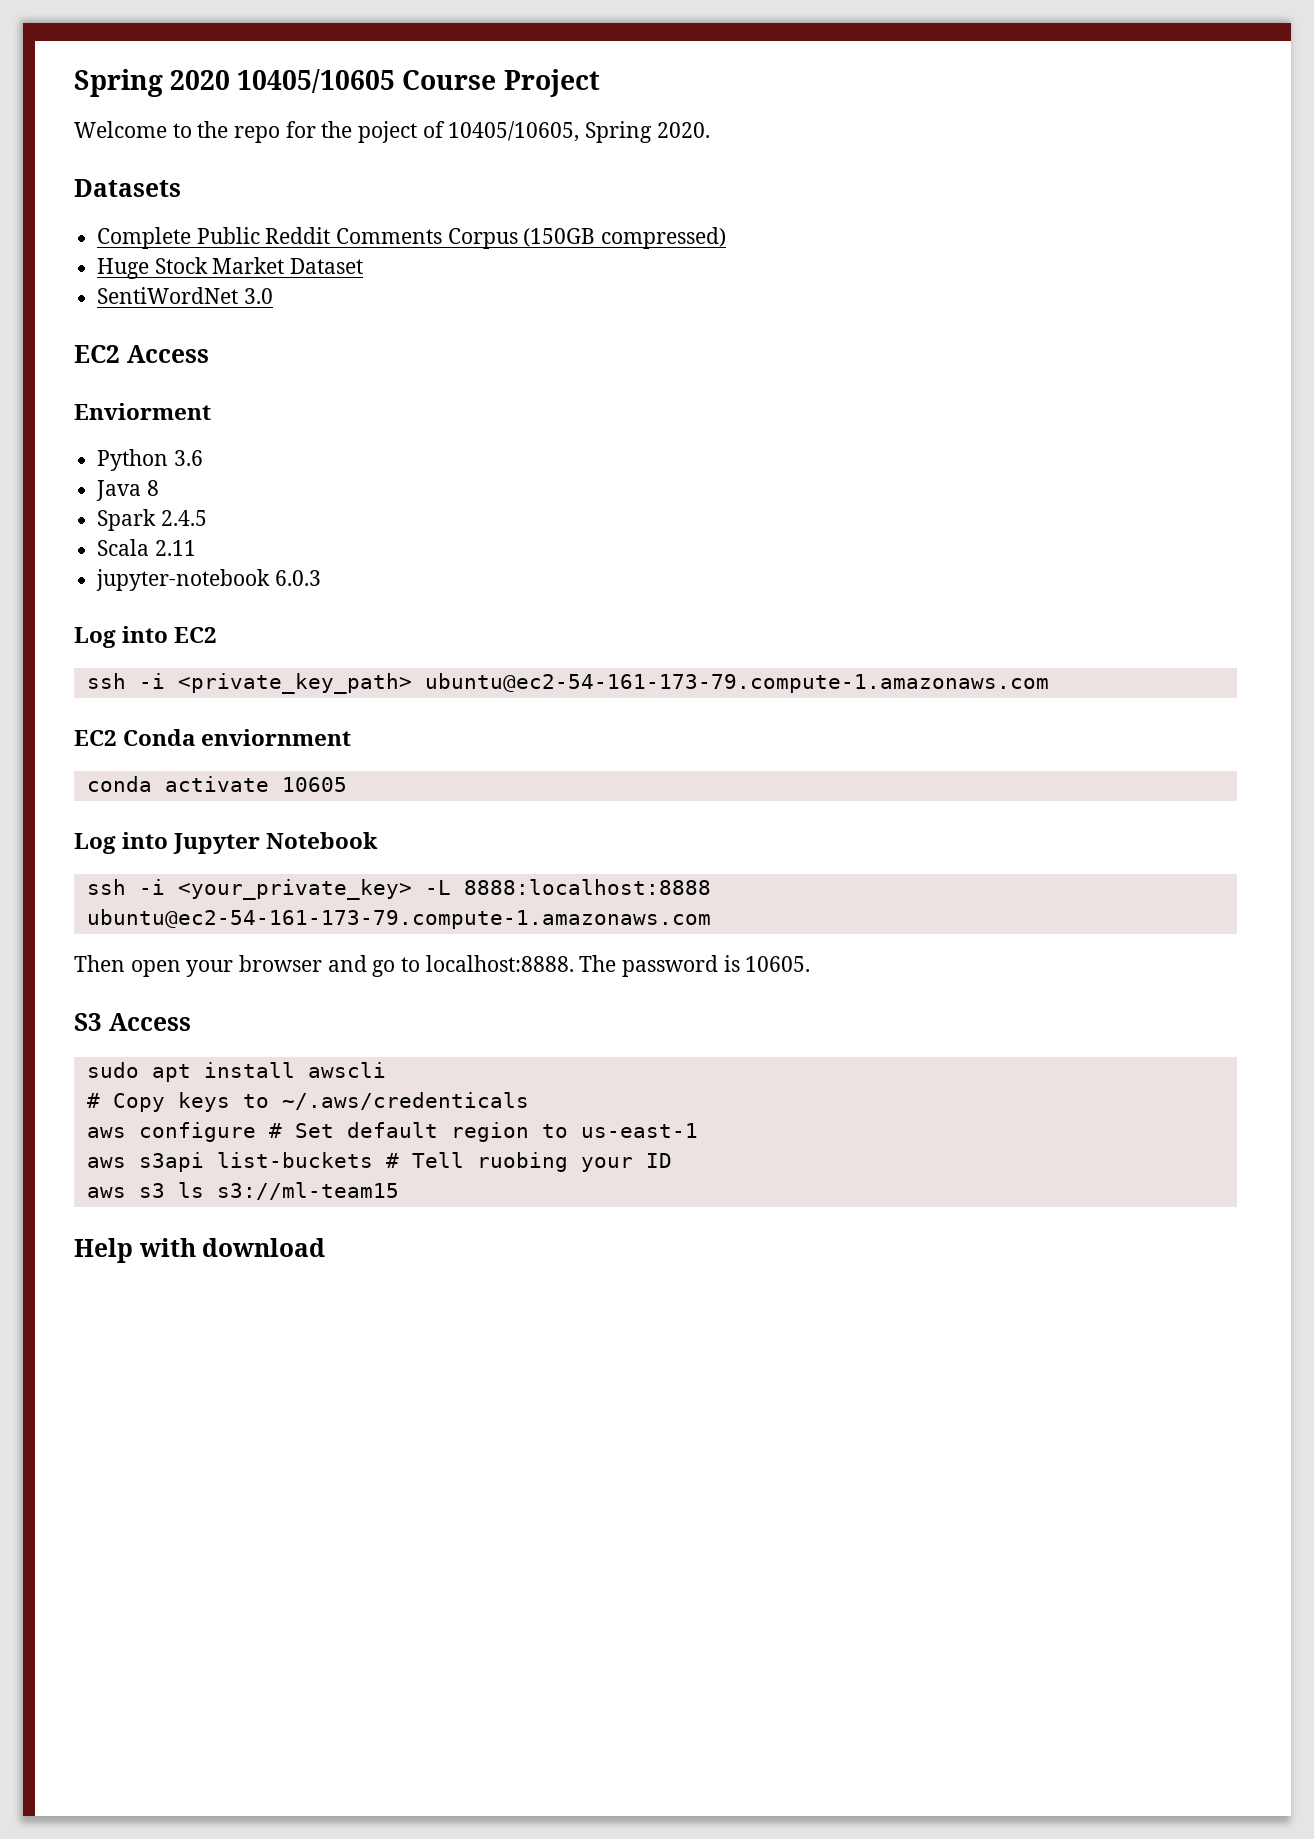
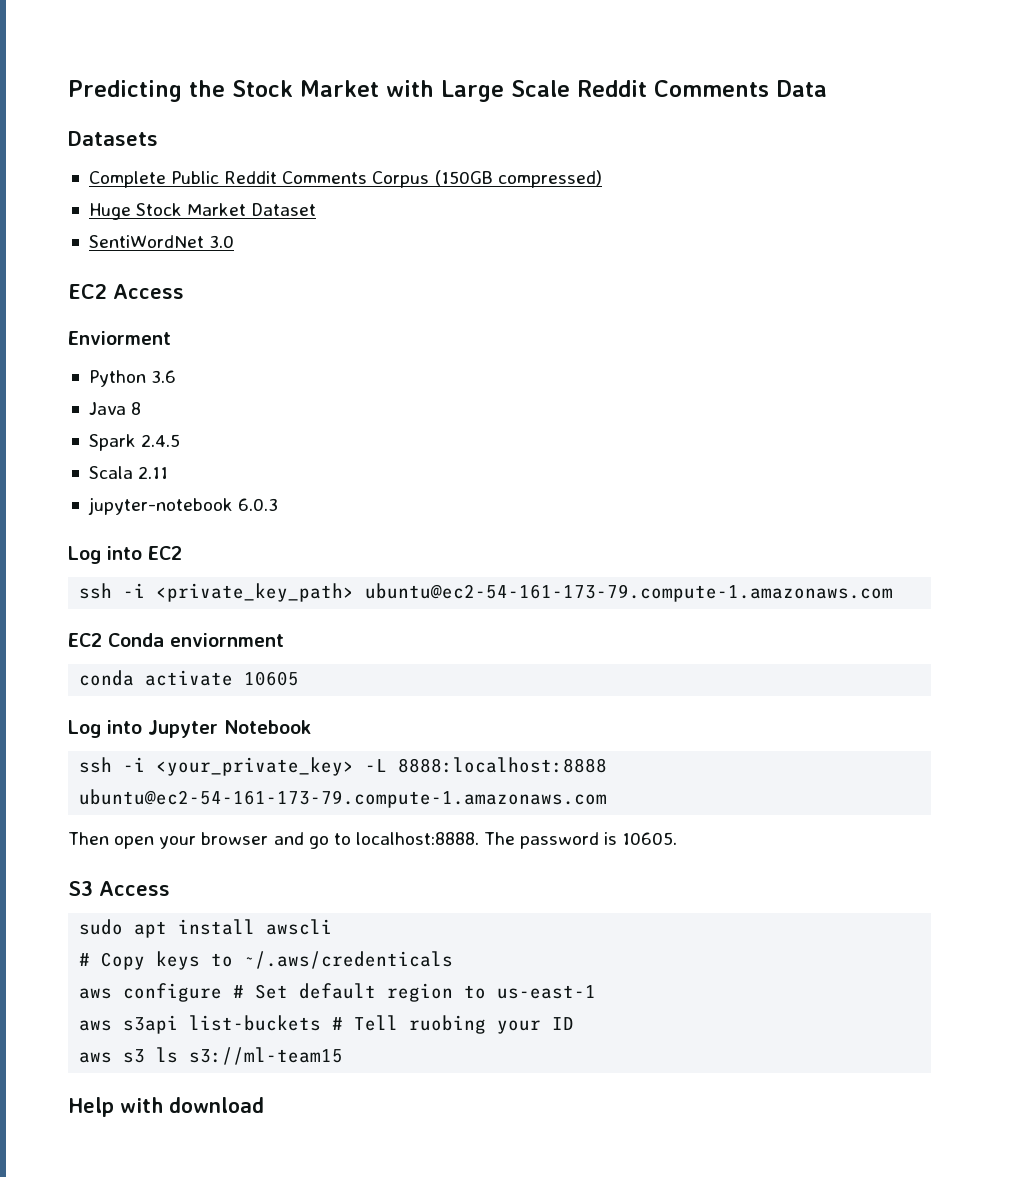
[74,69,600,97] [74,121,710,143] Spring 2020 10405/10605 Course Project // Welcome to the repo for the poject of 10405/10605, Spring 2020. -> [68,80,827,102] Predicting the Stock Market with Large Scale Reddit Comments Data

